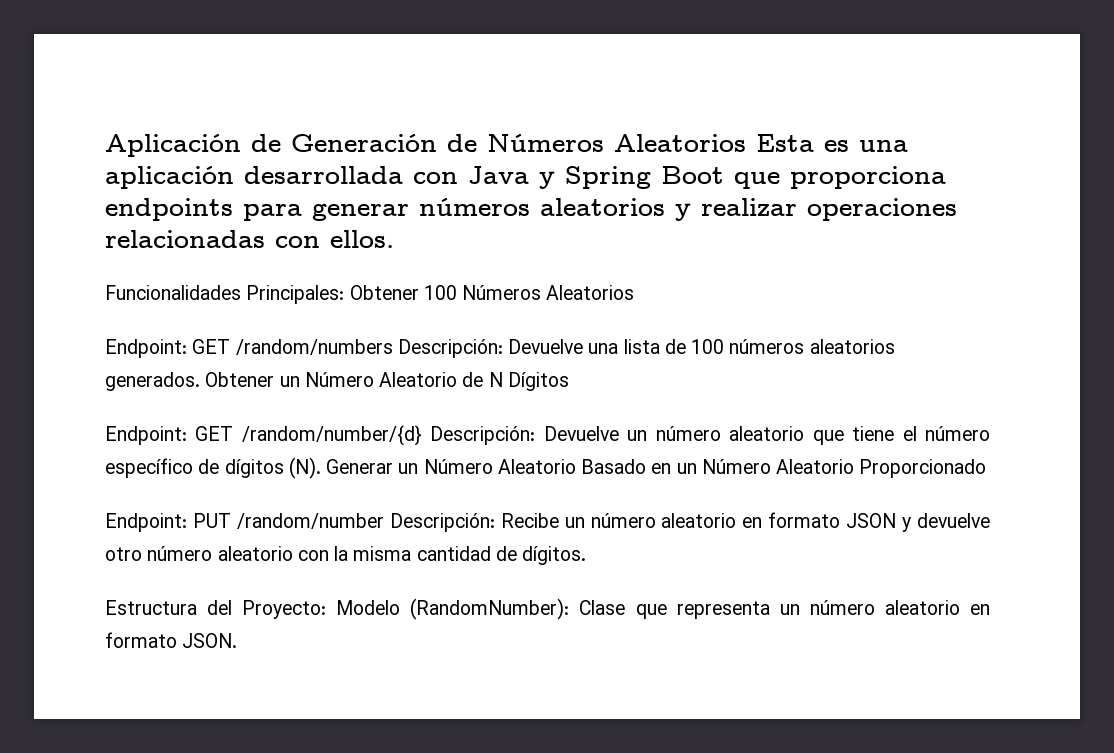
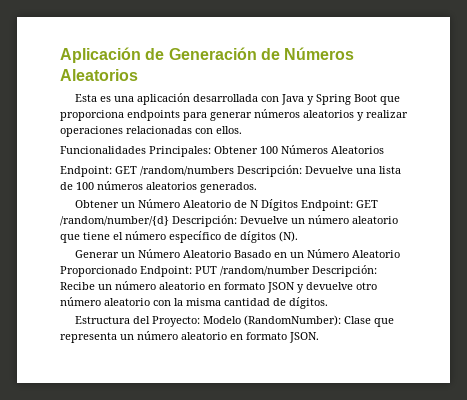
(746, 143) none -> (138, 75) //
(200, 381) none -> (257, 187) //
(569, 381) // -> (299, 205) none
(321, 468) none -> (298, 236) //
(987, 468) // -> (137, 271) none

